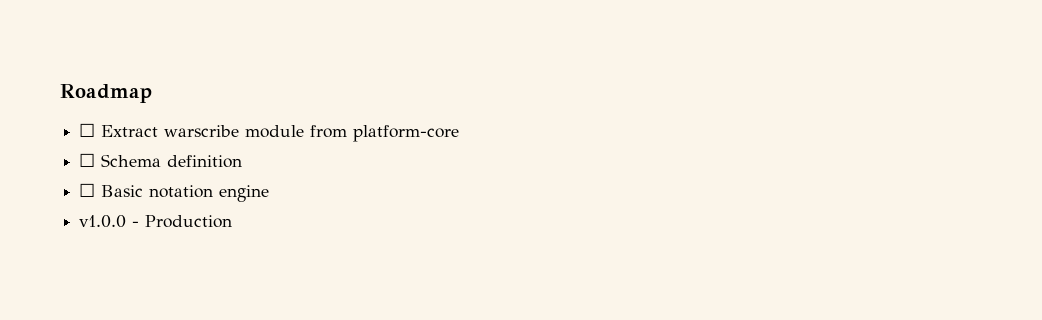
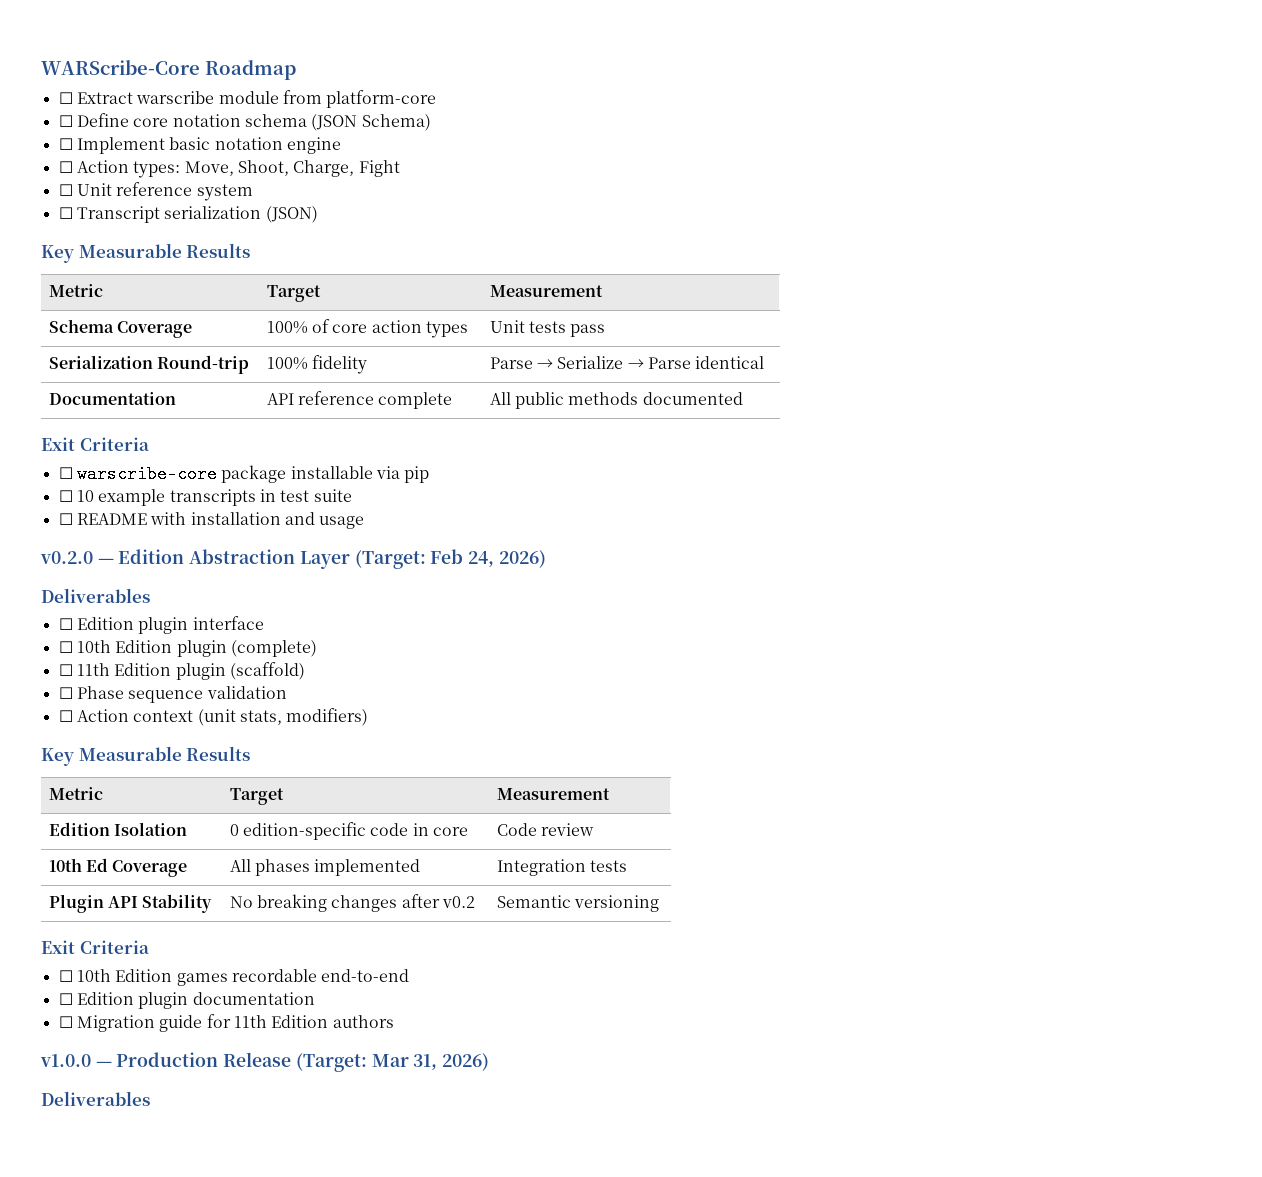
(60, 93) none -> [41,60,200,75] WARScribe-Core
[101,154,243,168] [79,183,144,197] Schema definition // ☐ Basic -> [76,113,431,131] [58,137,211,154] Define core notation schema (JSON Schema) // ☐ Implement basic
[79,215,233,228] v1.0.0 - Production -> [58,160,400,178] [58,182,253,201] [58,206,318,223] [41,243,251,263] [48,284,103,297] [266,285,321,302] [489,285,603,297] [48,319,193,338] [266,319,469,338] [489,320,606,337] [48,355,250,374] [266,355,368,374] [489,356,765,369] [48,392,176,405] [266,391,453,409] [489,392,743,409] [41,437,149,451] [58,465,430,483] [58,489,352,506] [58,512,365,529] [40,549,546,569] [41,588,150,603] [58,616,264,634] [58,640,317,657] [58,662,305,680] [58,686,287,703] [58,708,369,726] [41,746,251,766] [48,787,103,800] [229,788,284,805] [496,788,610,800] [48,822,188,836] [229,822,469,840] [496,823,595,836] [48,858,188,877] [229,859,421,876] [496,859,628,876] [48,894,213,913] [229,894,476,912] [496,895,660,912] [41,940,149,954] [58,969,410,986] [58,992,315,1009] [58,1014,394,1032] [40,1052,490,1072] [41,1091,150,1106] ☐ Action types: Move, Shoot, Charge, Fight // ☐ Unit reference system // ☐ Transcript serialization (JSON) // Key Measurable Results // Metric | Target | Measurement // Schema Coverage | 100% of core action types | Unit tests pass // Serialization Round-trip | 100% fidelity | Parse → Serialize → Parse identical // Documentation | API reference complete | All public methods documented // Exit Criteria // ☐ warscribe-core package installable via pip // ☐ 10 example transcripts in test suite // ☐ README with installation and usage // v0.2.0 — Edition Abstraction Layer (Target: Feb 24, 2026) // Deliverables // ☐ Edition plugin interface // ☐ 10th Edition plugin (complete) // ☐ 11th Edition plugin (scaffold) // ☐ Phase sequence validation // ☐ Action context (unit stats, modifiers) // Key Measurable Results // Metric | Target | Measurement // Edition Isolation | 0 edition-specific code in core | Code review // 10th Ed Coverage | All phases implemented | Integration tests // Plugin API Stability | No breaking changes after v0.2 | Semantic versioning // Exit Criteria // ☐ 10th Edition games recordable end-to-end // ☐ Edition plugin documentation // ☐ Migration guide for 11th Edition authors // v1.0.0 — Production Release (Target: Mar 31, 2026) // Deliverables

